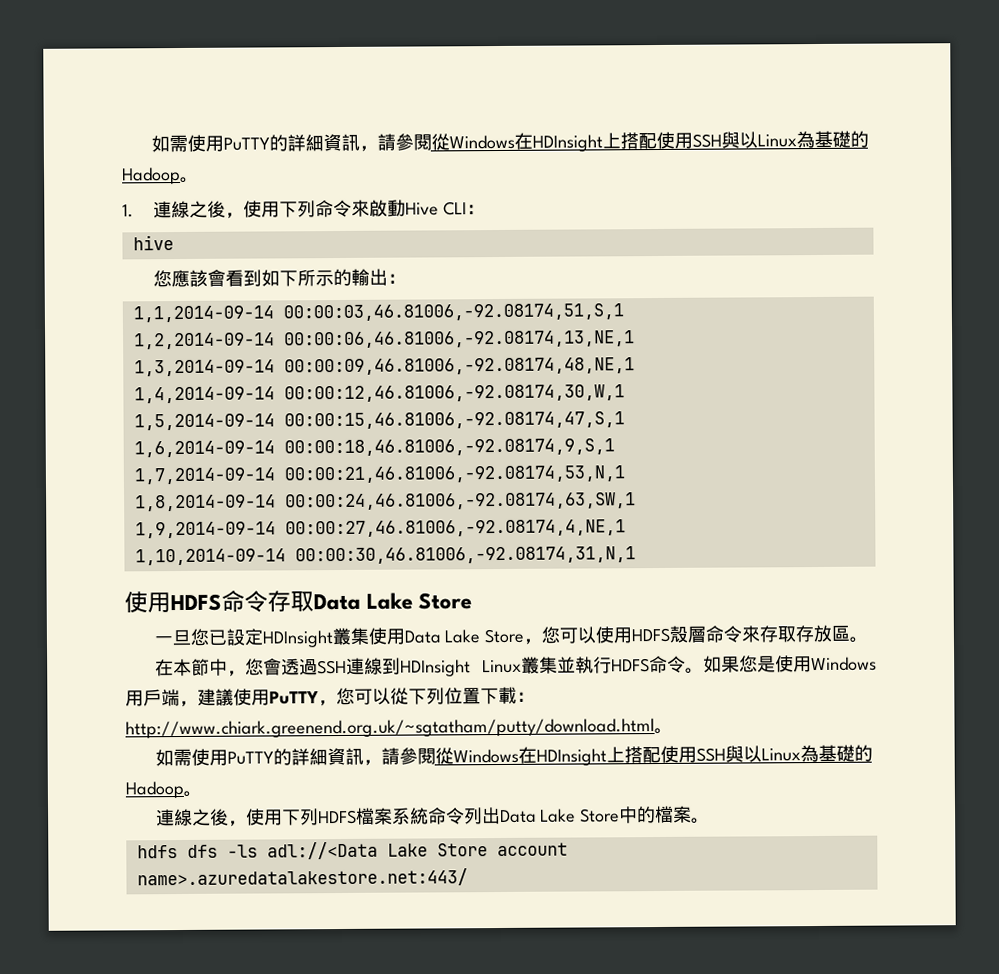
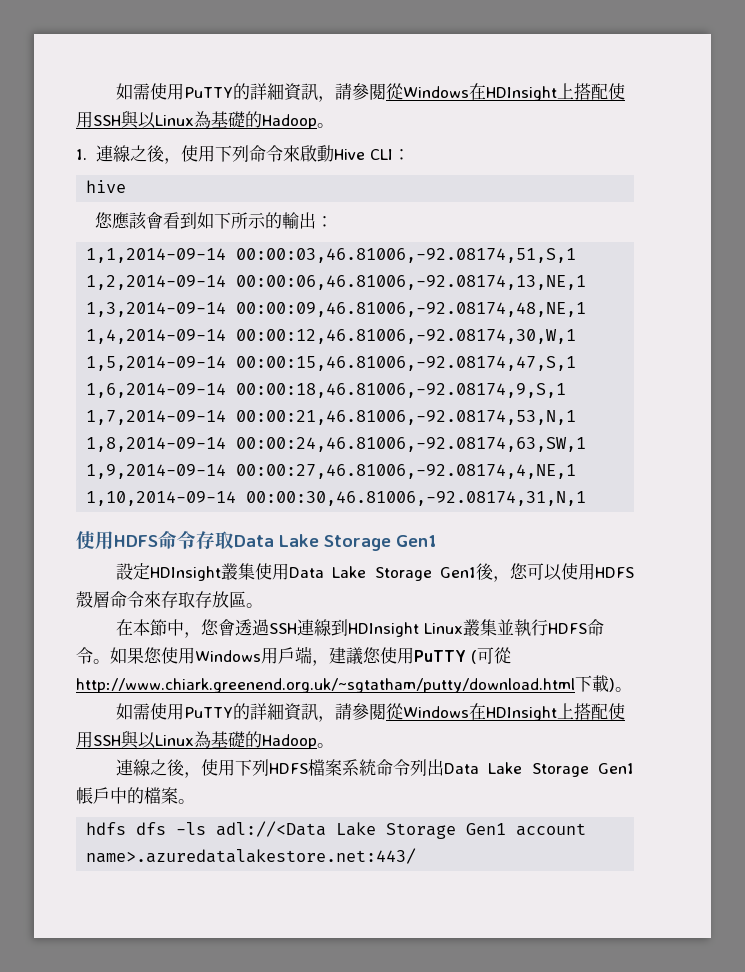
[418,592,473,610] [153,628,227,646] Store // 一旦您已 -> [324,535,437,551] Storage Gen1 //
[484,628,525,644] Store -> [374,563,494,581] Storage Gen1後
[757,655,776,673] 是 -> (162, 655) none
[233,686,535,707] [125,718,655,739] 使用PuTTY，您可以從下列位置下載：http://www.chiark.greenend.org.uk/~sgtatham/putty/download.html -> [363,647,512,664] [76,675,615,693] 您使用PuTTY (可從http://www.chiark.greenend.org.uk/~sgtatham/putty/download.html下載)
[580,808,621,823] Store -> [531,763,634,777] [76,787,110,804] Storage Gen1帳戶
[436,843,488,857] Store -> [386,823,507,839] Storage Gen1

